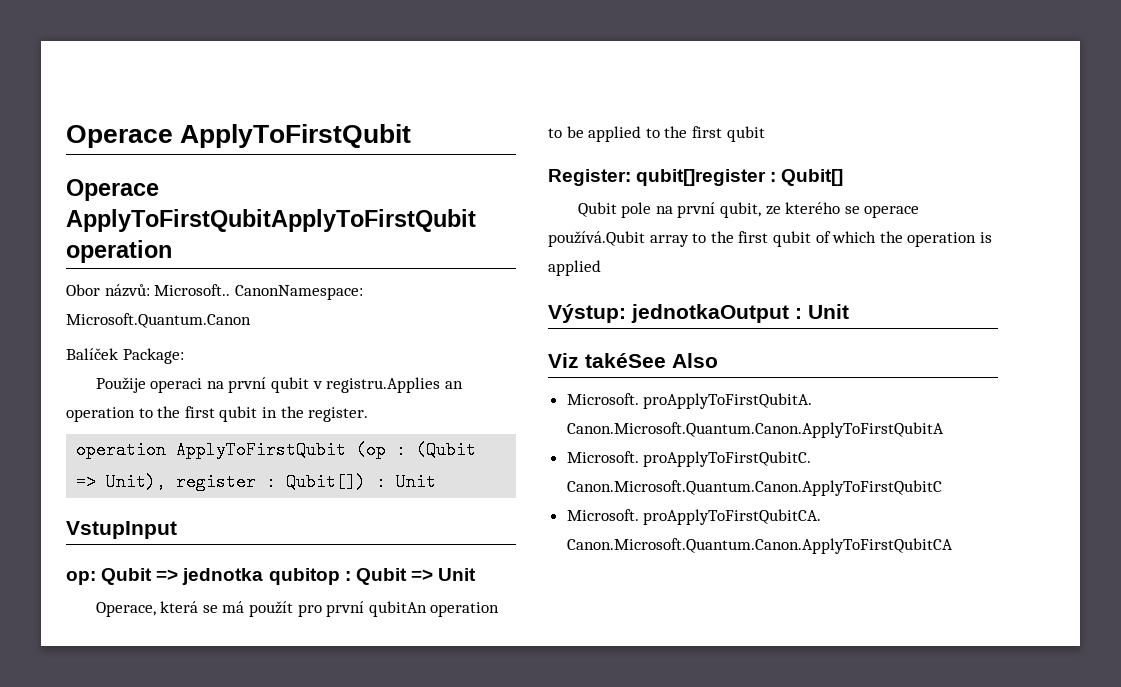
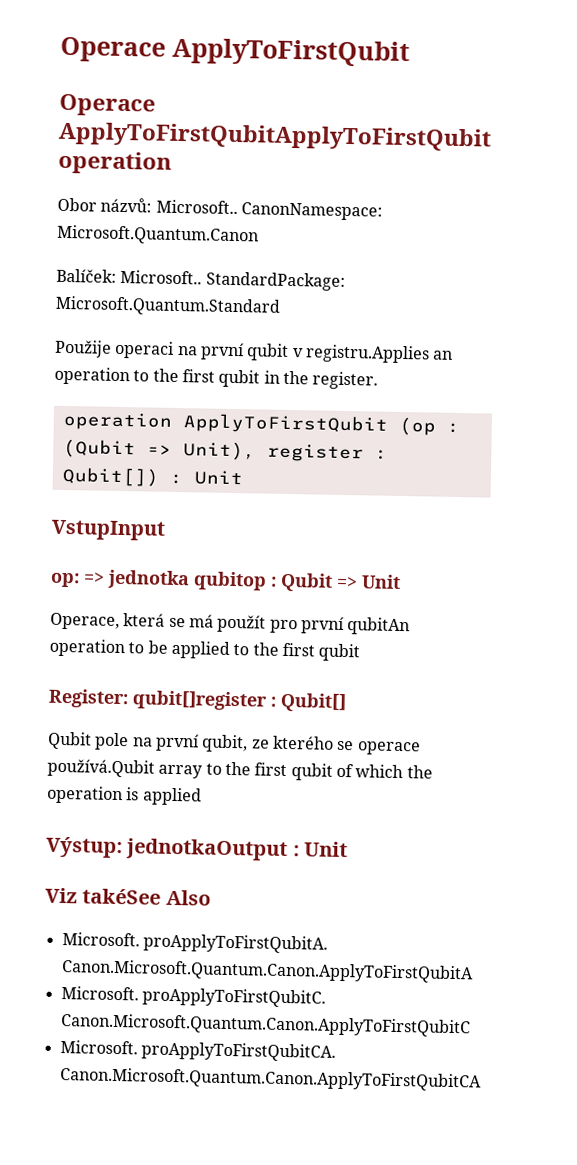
[66,348,184,364] Balíček Package: -> [56,268,346,291] [55,295,281,317] Balíček: Microsoft.. StandardPackage: Microsoft.Quantum.Standard
[101,568,153,585] Qubit -> (80, 580) none

